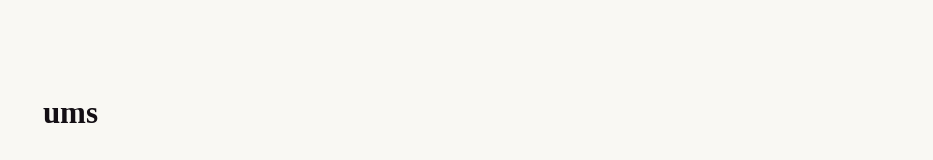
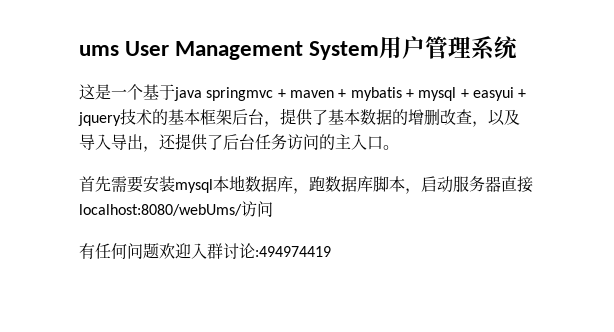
(98, 115) none -> [125,36,519,60] [79,84,527,101] [78,108,520,127] [79,133,399,152] [79,175,533,194] [79,201,273,217] [79,243,331,259] User Management System用户管理系统 // 这是一个基于java springmvc + maven + mybatis + mysql + easyui + jquery技术的基本框架后台，提供了基本数据的增删改查，以及导入导出，还提供了后台任务访问的主入口。 // 首先需要安装mysql本地数据库，跑数据库脚本，启动服务器直接localhost:8080/webUms/访问 // 有任何问题欢迎入群讨论:494974419

